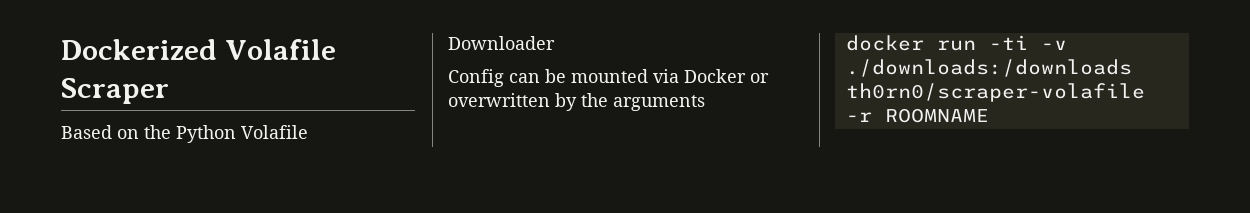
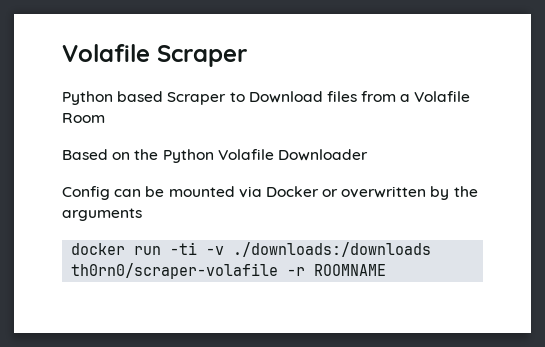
[61,39,217,60] Dockerized -> (62, 53) none
(169, 91) none -> [62,91,471,105] [62,113,105,123] // Python based Scraper to Download files from a Volafile Room

